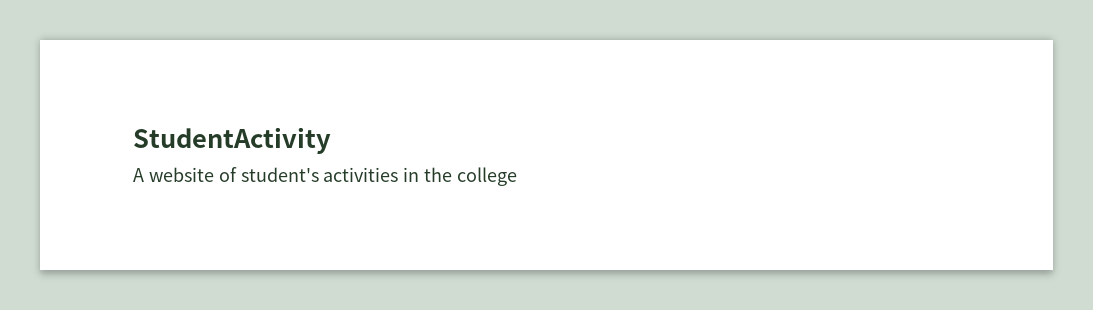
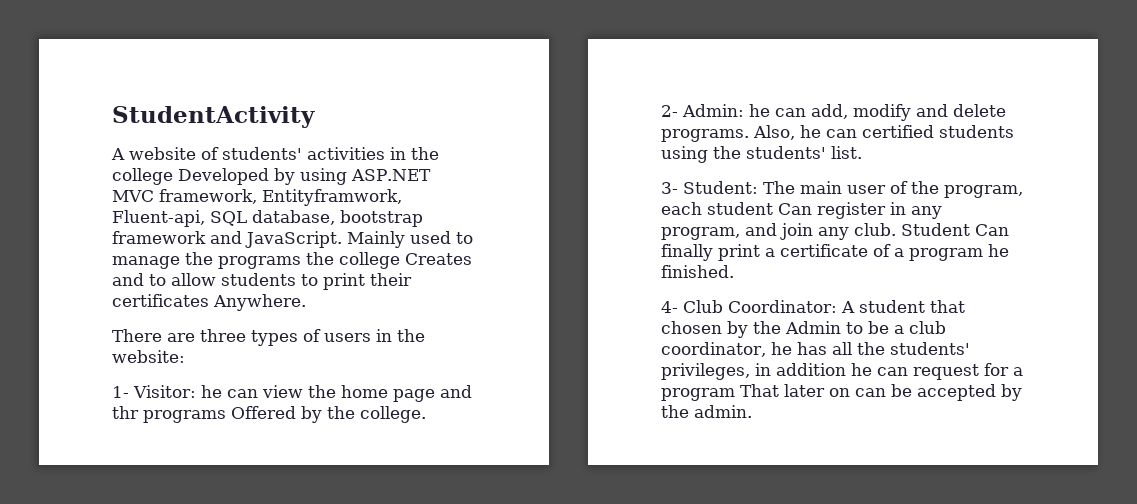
[240,167,319,182] student's -> [222,147,302,160] students'
(518, 176) none -> [178,168,431,185] [112,189,402,206] [112,210,423,227] [112,231,473,248] [112,252,472,269] [112,273,412,290] [112,294,306,311] [112,329,425,346] [112,350,185,363] [112,385,472,402] [112,406,426,423] [661,104,1006,121] [661,125,1014,142] [661,146,862,163] [661,181,1023,198] [661,202,942,219] [661,223,1009,240] [661,244,1009,261] [661,265,734,278] [661,300,965,313] [661,321,946,338] [661,342,970,357] [661,363,1023,380] [661,384,1022,401] [661,405,752,418] Developed by using ASP.NET MVC framework, Entityframwork, Fluent-api, SQL database, bootstrap framework and JavaScript. Mainly used to manage the programs the college Creates and to allow students to print their certificates Anywhere. // There are three types of users in the website: // 1- Visitor: he can view the home page and thr programs Offered by the college. // 2- Admin: he can add, modify and delete programs. Also, he can certified students using the students' list. // 3- Student: The main user of the program, each student Can register in any program, and join any club. Student Can finally print a certificate of a program he finished. // 4- Club Coordinator: A student that chosen by the Admin to be a club coordinator, he has all the students' privileges, in addition he can request for a program That later on can be accepted by the admin.

